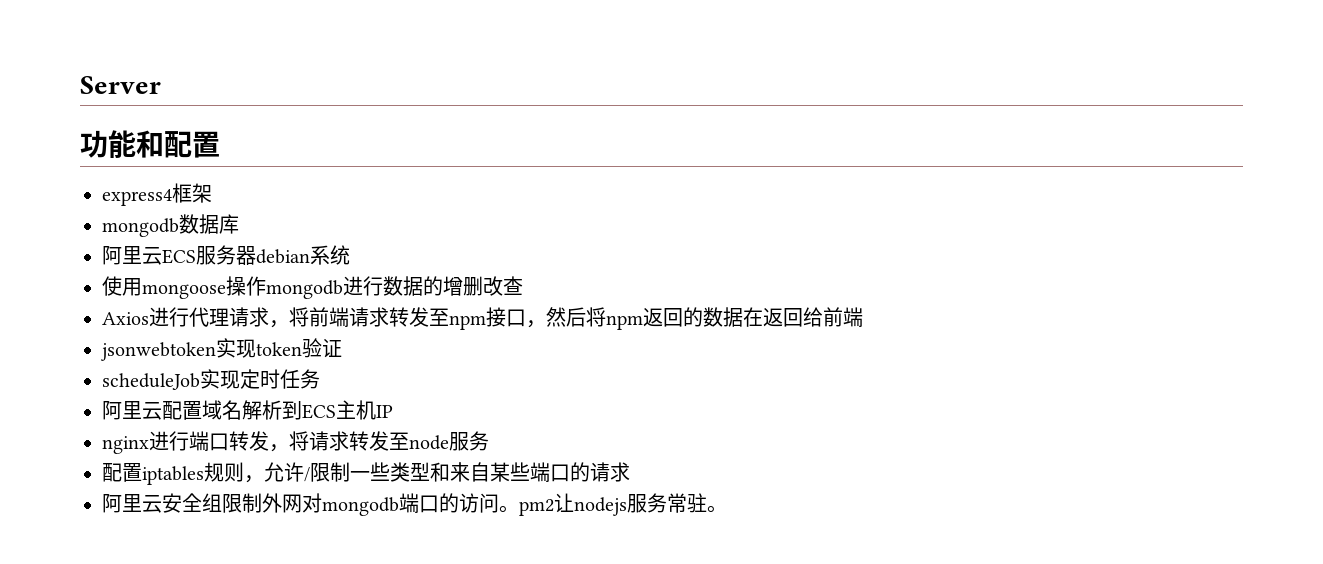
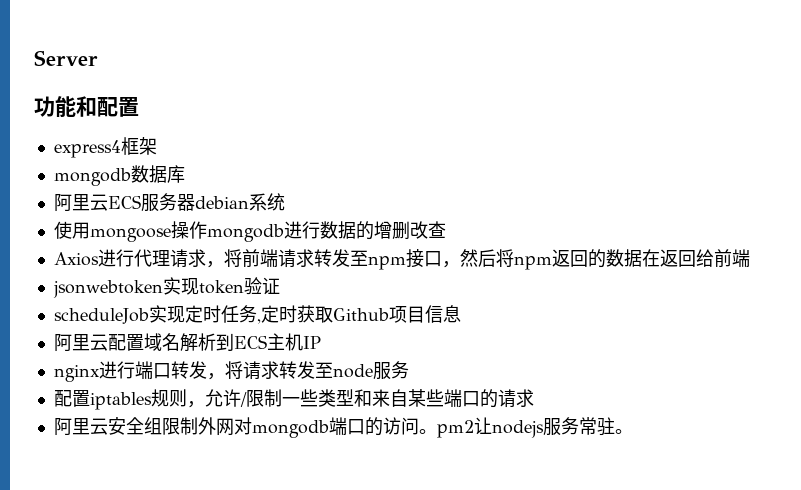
(320, 379) none -> [256,305,461,324] ,定时获取Github项目信息

